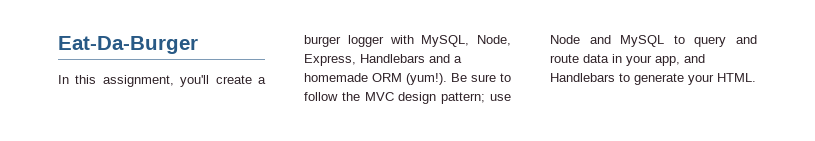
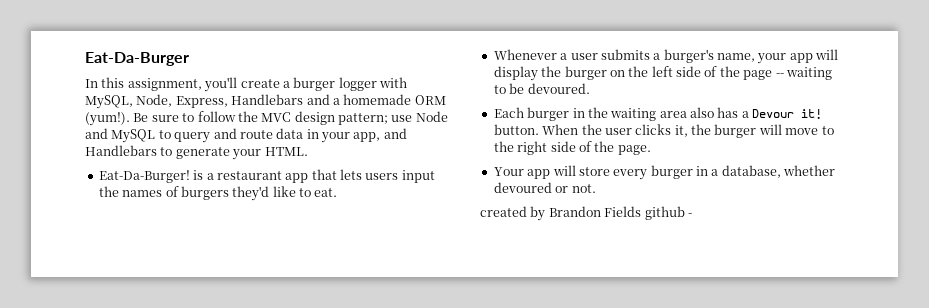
(756, 77) none -> [98,169,435,183] [98,186,338,201] [493,49,839,64] [493,66,832,81] [493,83,590,94] [493,107,823,121] [493,124,834,138] [493,141,651,155] [493,165,836,180] [493,182,596,193] [480,206,692,221] // Eat-Da-Burger! is a restaurant app that lets users input the names of burgers they'd like to eat. // Whenever a user submits a burger's name, your app will display the burger on the left side of the page -- waiting to be devoured. // Each burger in the waiting area also has a Devour it! button. When the user clicks it, the burger will move to the right side of the page. // Your app will store every burger in a database, whether devoured or not. // created by Brandon Fields github -

